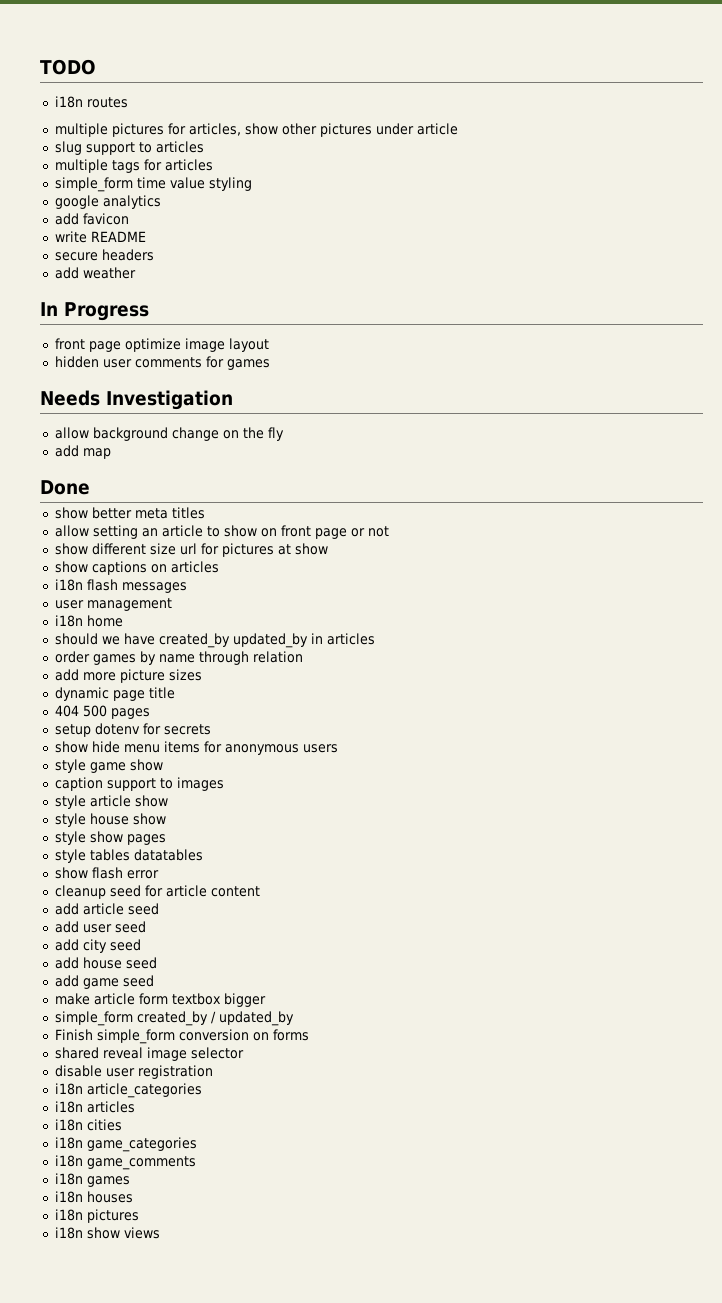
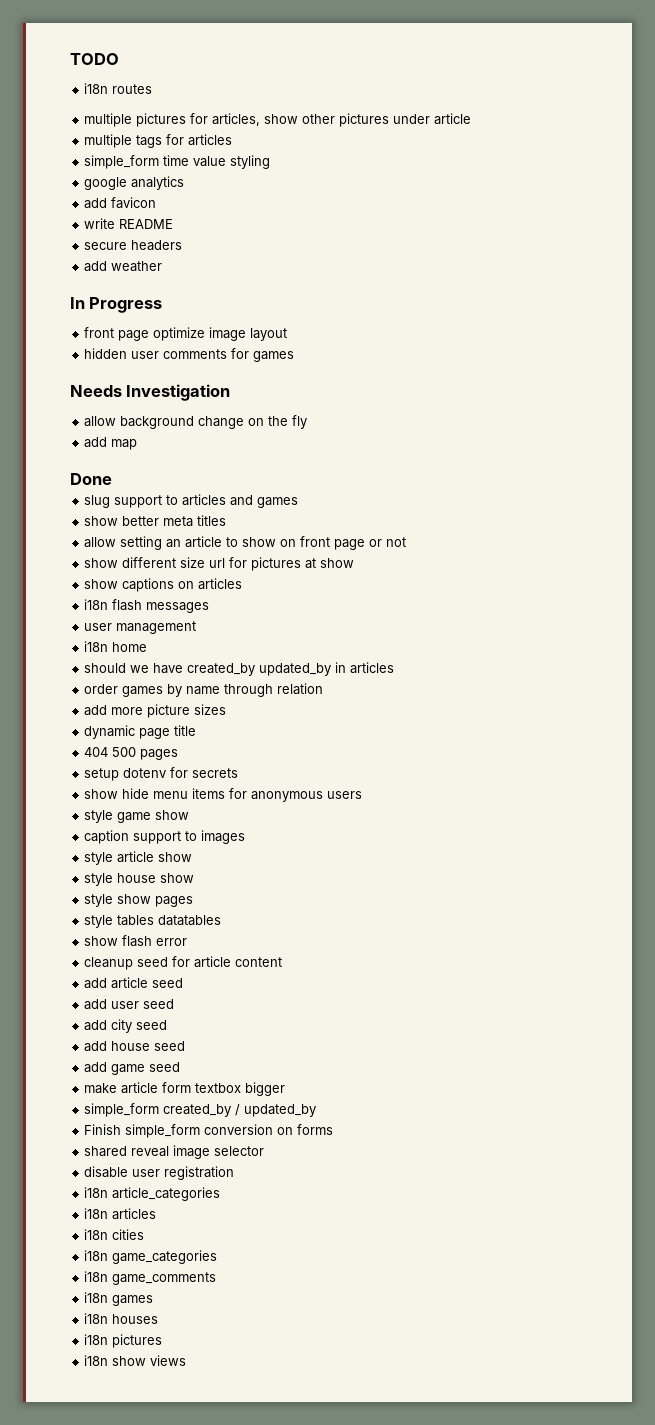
[54,141,204,155] // slug support to articles -> (472, 119) none
(90, 487) none -> [84,494,299,508] // slug support to articles and games

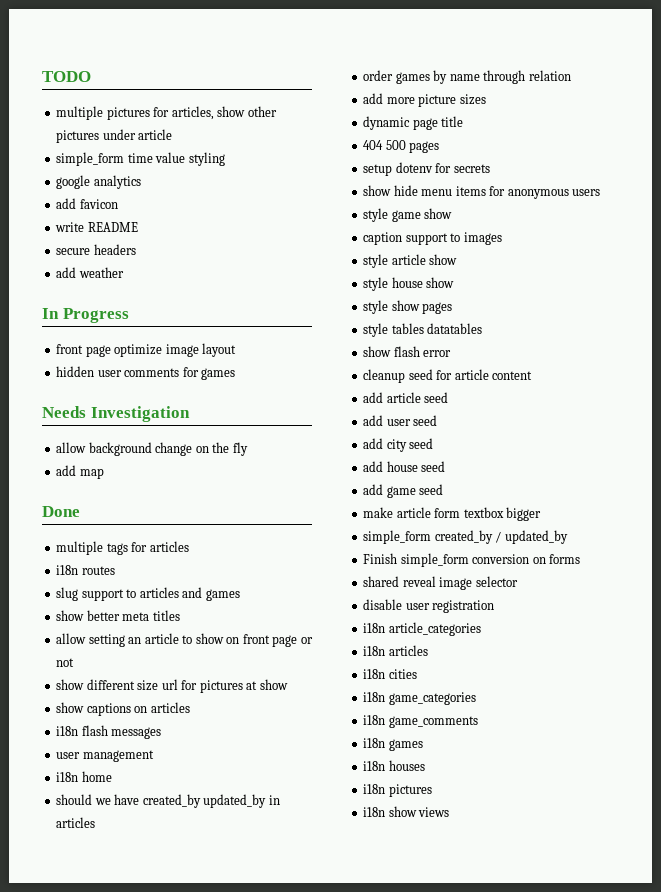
[84,83,153,94] // i18n routes -> (91, 76) none
[84,134,233,148] // multiple tags for articles -> (173, 134) none
(112, 479) none -> [56,541,189,555] [56,565,115,575] // multiple tags for articles // i18n routes

